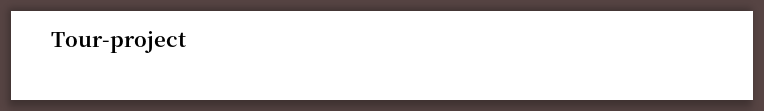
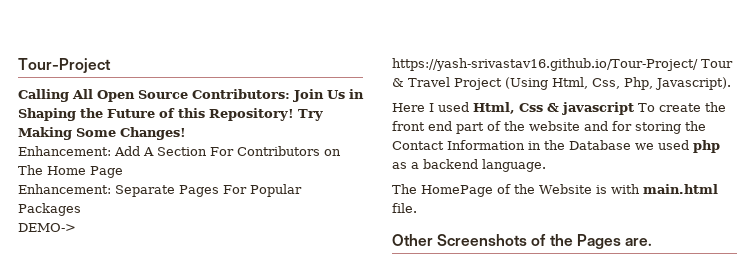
[51,31,186,53] Tour-project -> [18,58,111,73] [18,89,364,102] [18,108,323,121] [18,127,186,140] [18,146,341,156] [18,165,123,178] [18,184,302,197] [18,203,81,216] [18,223,76,232] [392,58,733,71] [392,77,731,90] [392,102,726,115] [392,121,706,134] [392,140,720,153] [392,159,546,172] [392,184,718,197] [392,203,417,213] [392,234,652,249] Tour-Project // Calling All Open Source Contributors: Join Us in Shaping the Future of this Repository! Try Making Some Changes! // Enhancement: Add A Section For Contributors on The Home Page // Enhancement: Separate Pages For Popular Packages // DEMO-> https://yash-srivastav16.github.io/Tour-Project/ Tour & Travel Project (Using Html, Css, Php, Javascript). // Here I used Html, Css & javascript To create the front end part of the website and for storing the Contact Information in the Database we used php as a backend language. // The HomePage of the Website is with main.html file. // Other Screenshots of the Pages are.

